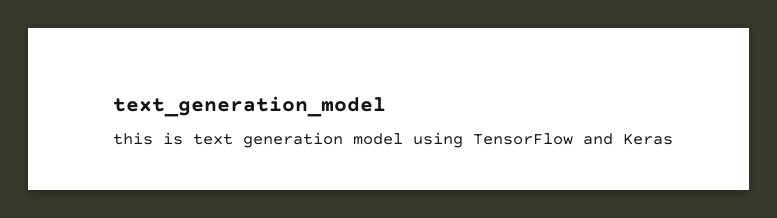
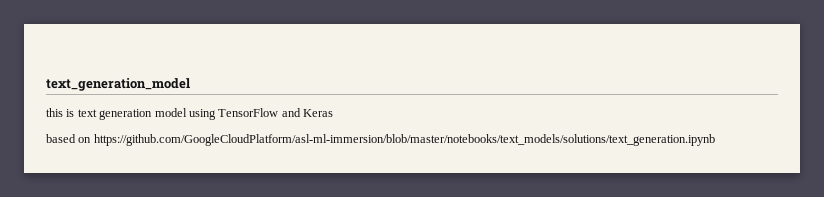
(673, 139) none -> [46,134,715,146] // based on https://github.com/GoogleCloudPlatform/asl-ml-immersion/blob/master/notebooks/text_models/solutions/text_generation.ipynb

